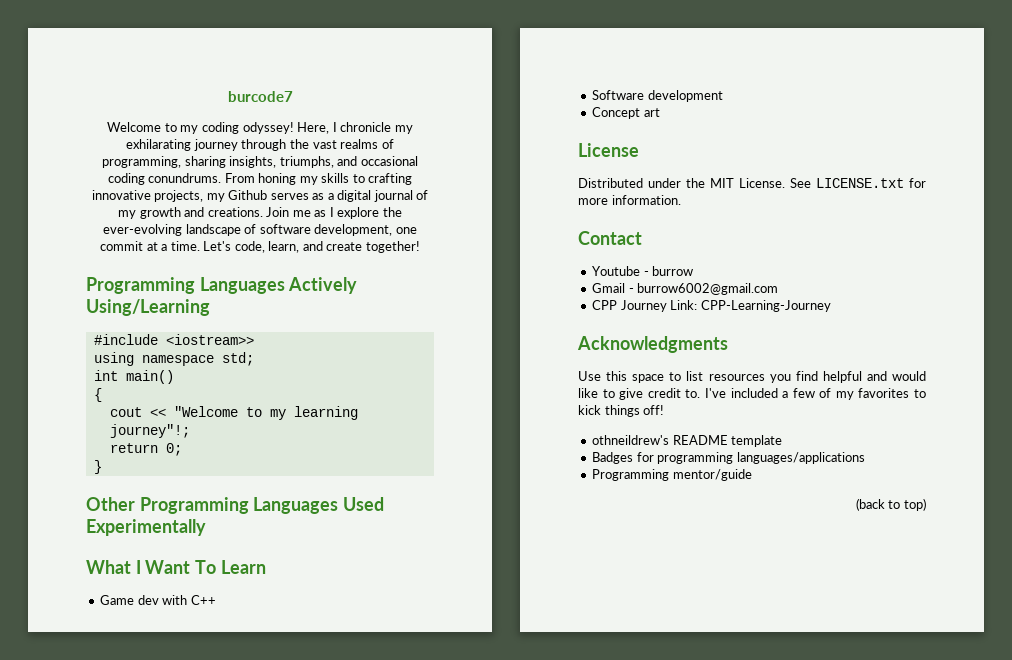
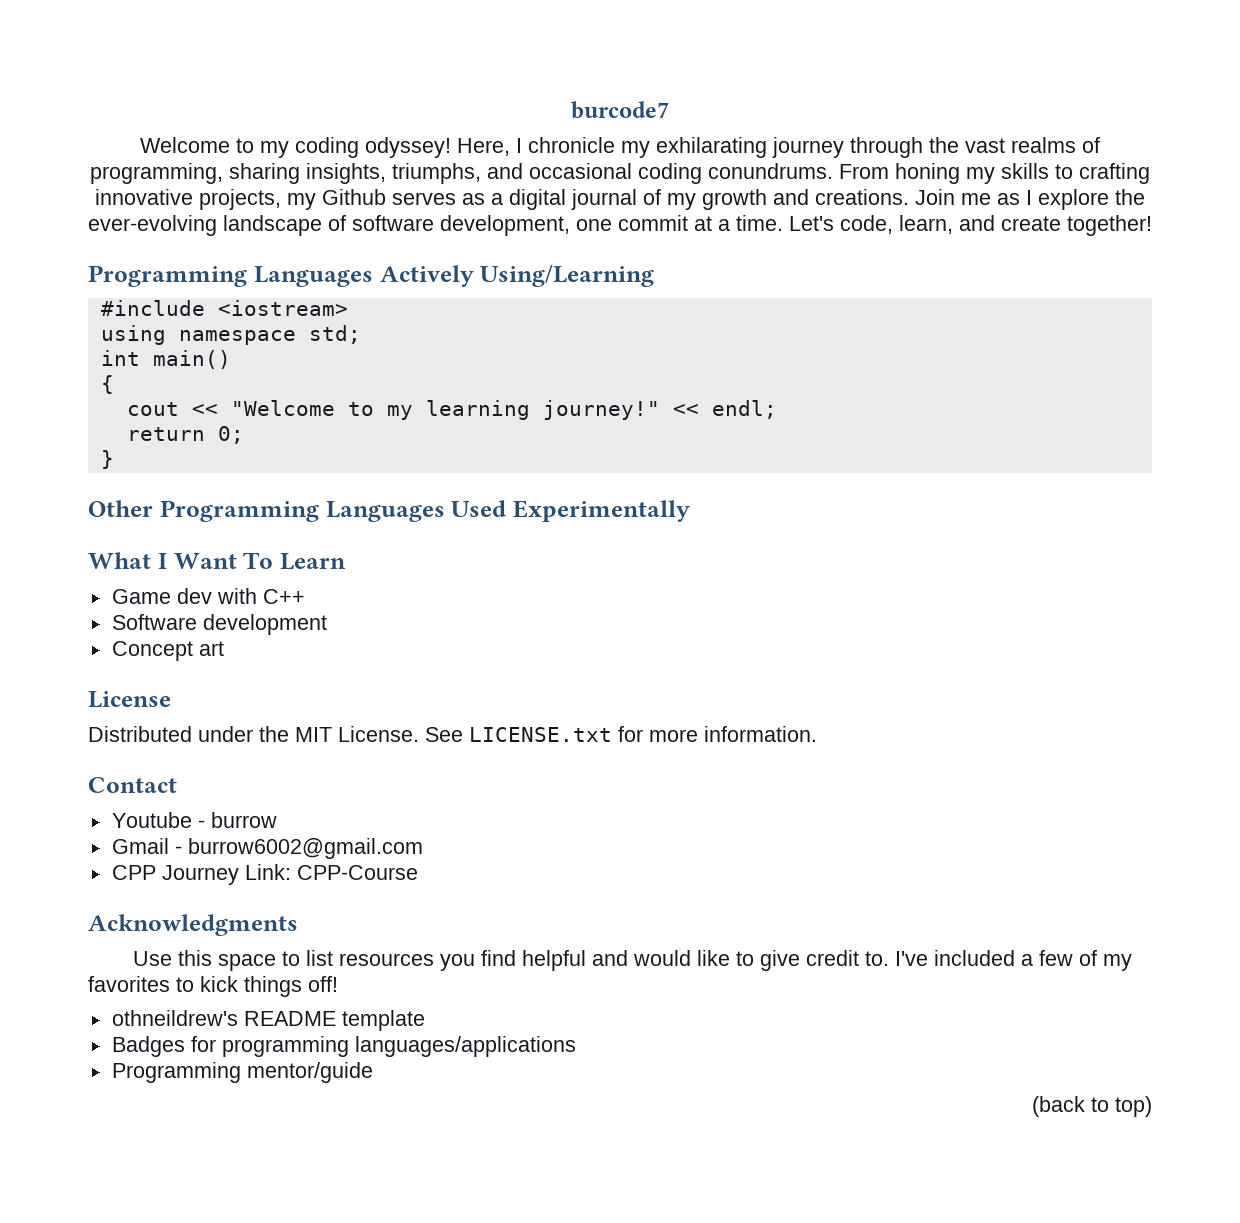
[165,334,254,345] <iostream>> -> [217,300,348,316] <iostream>
[109,424,190,438] journey"!; -> [542,400,777,420] journey!" << endl;
[700,300,831,312] CPP-Learning-Journey -> [296,865,418,880] CPP-Course

